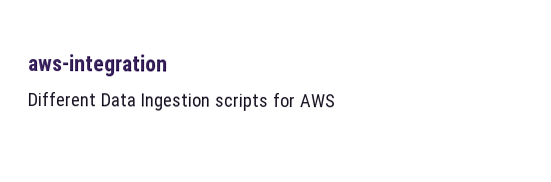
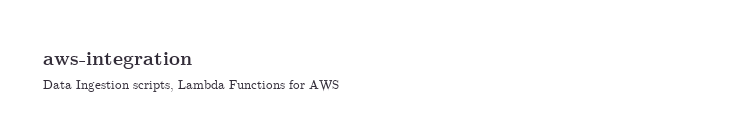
[27,90,96,107] Different -> (192, 60) none
[213,93,268,111] scripts -> [133,80,285,92] scripts, Lambda Functions

